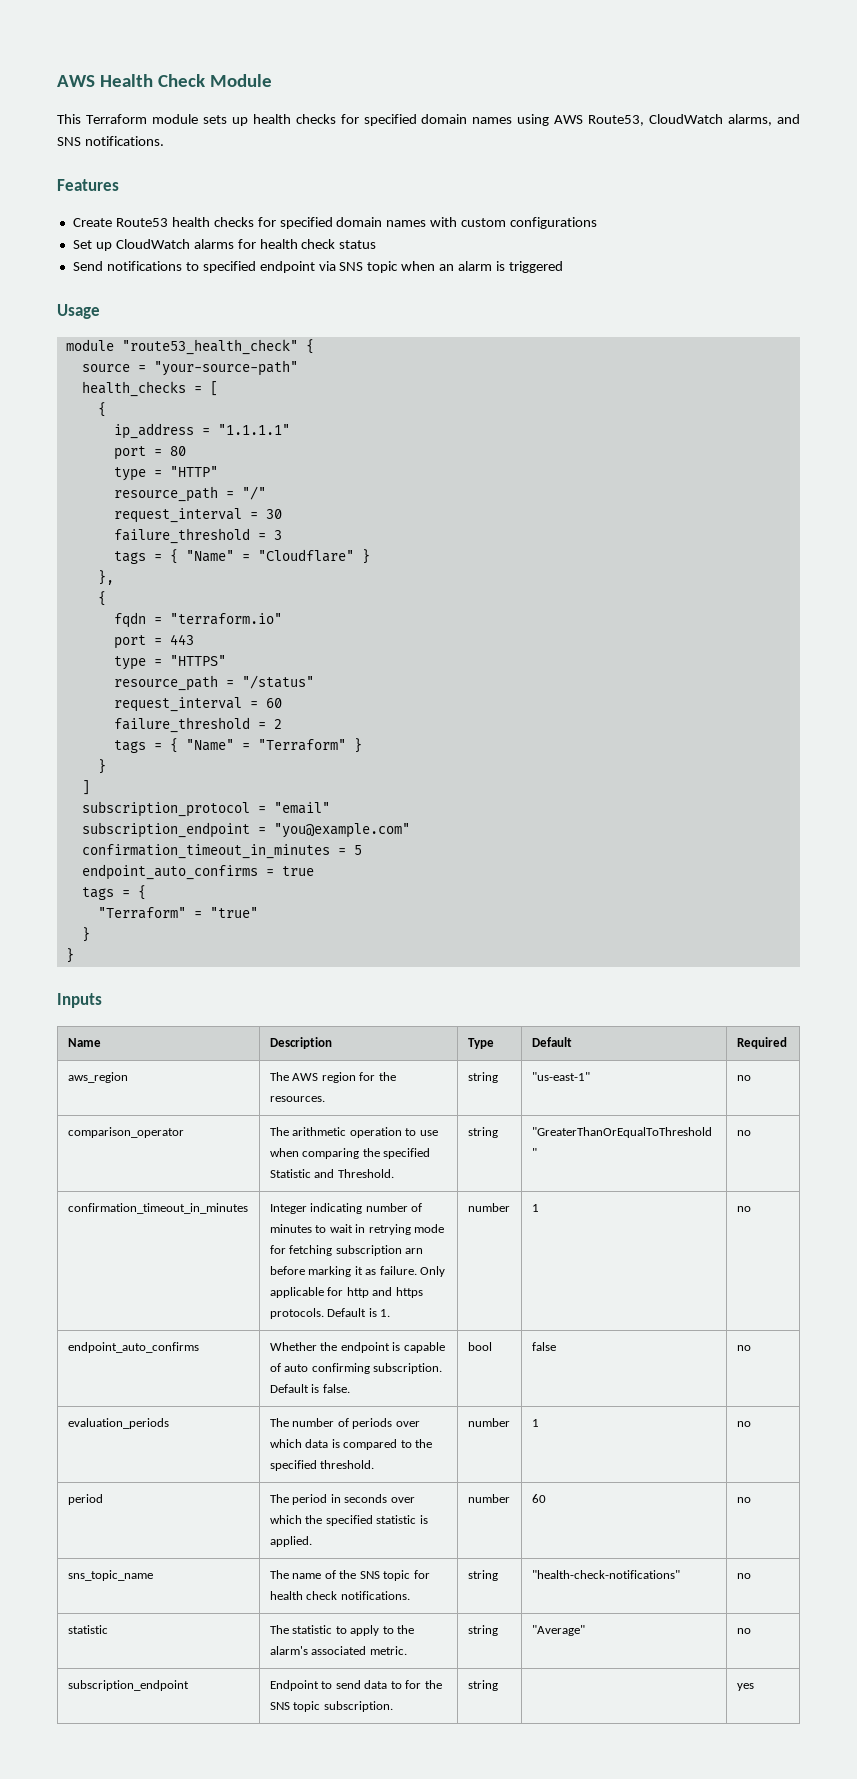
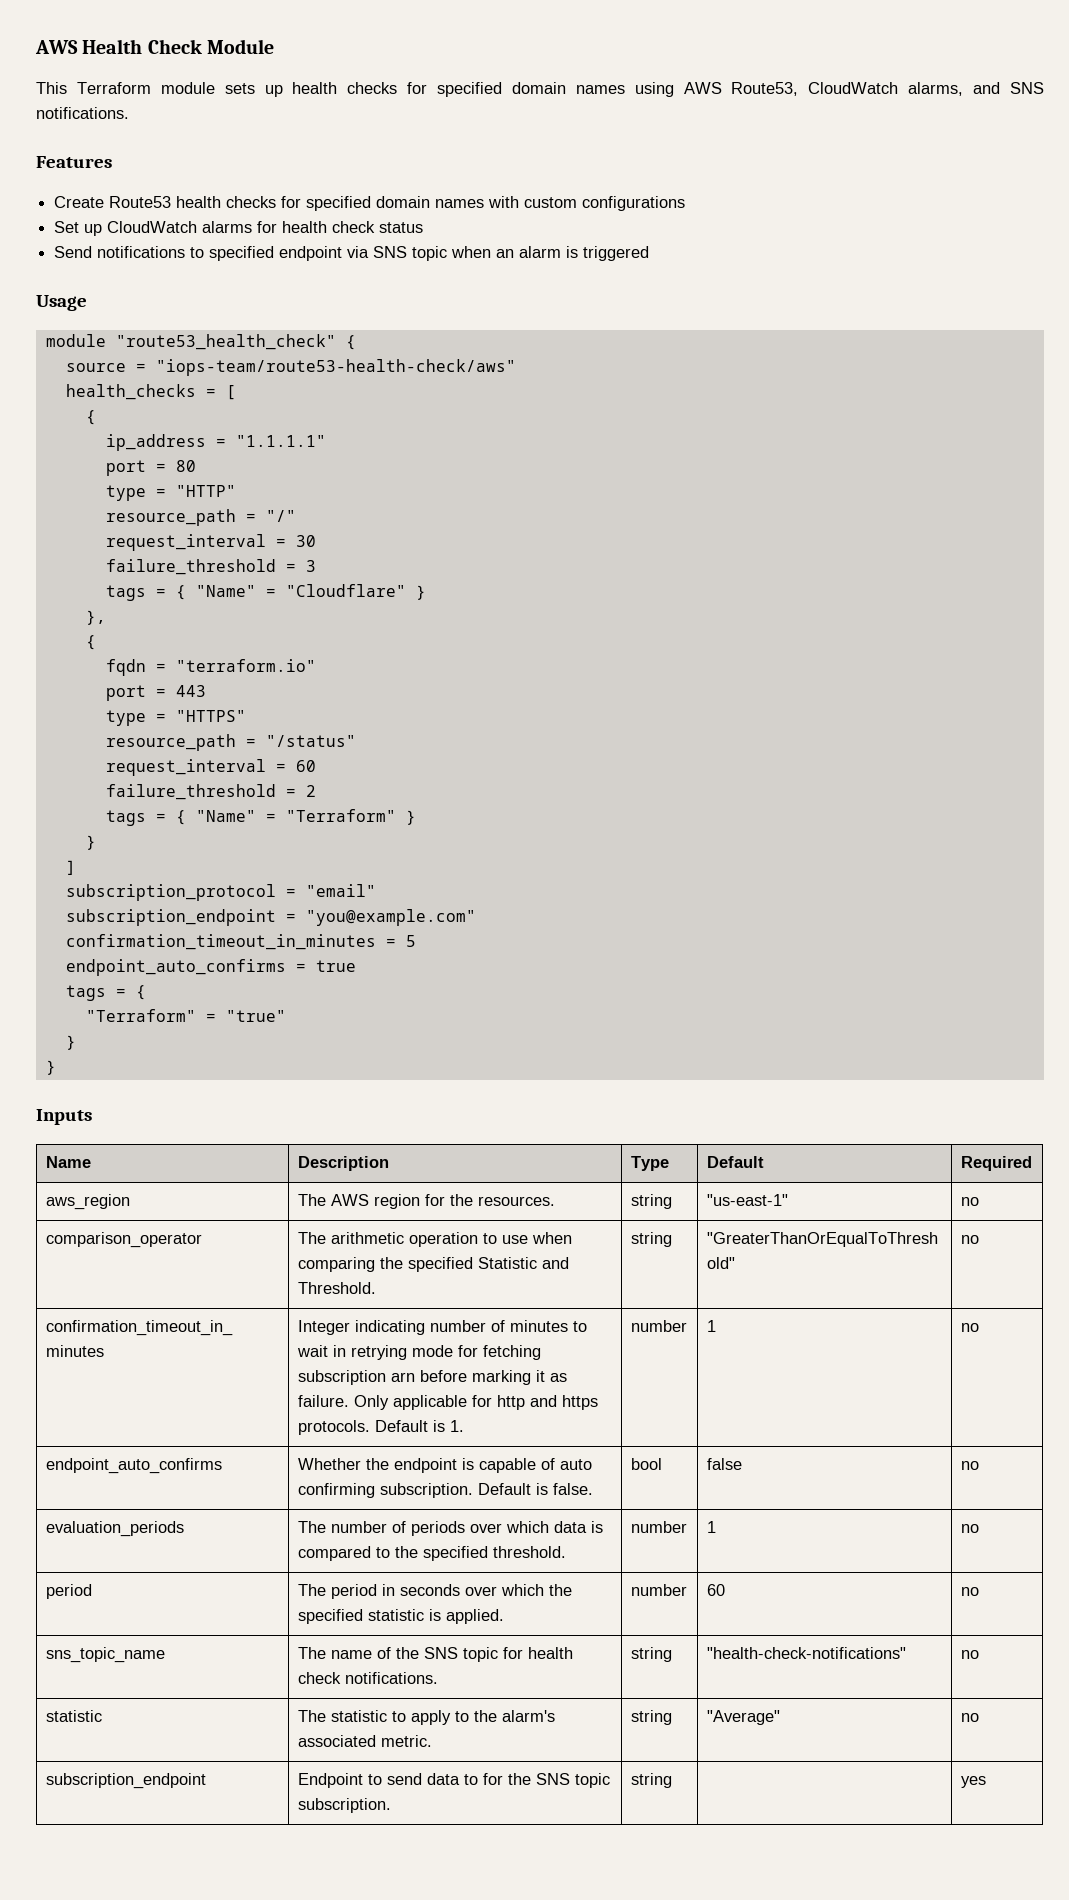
[153,360,298,376] "your-source-path" -> [155,359,516,376] "iops-team/route53-health-check/aws"

